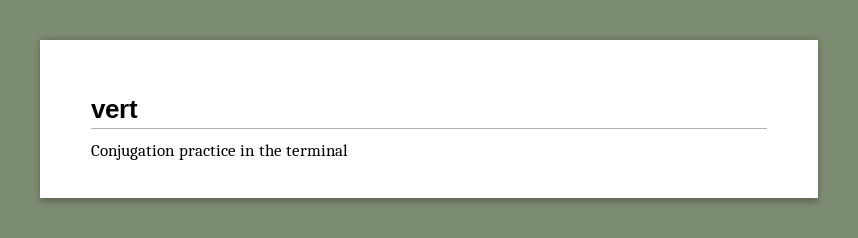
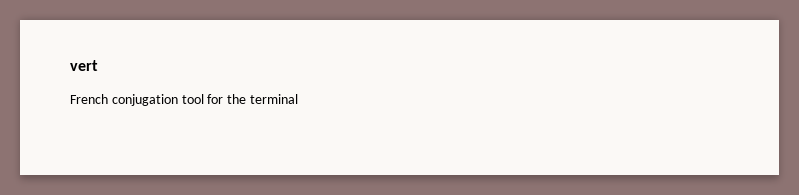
[91,145,256,160] Conjugation practice in -> [70,94,224,106] French conjugation tool for

